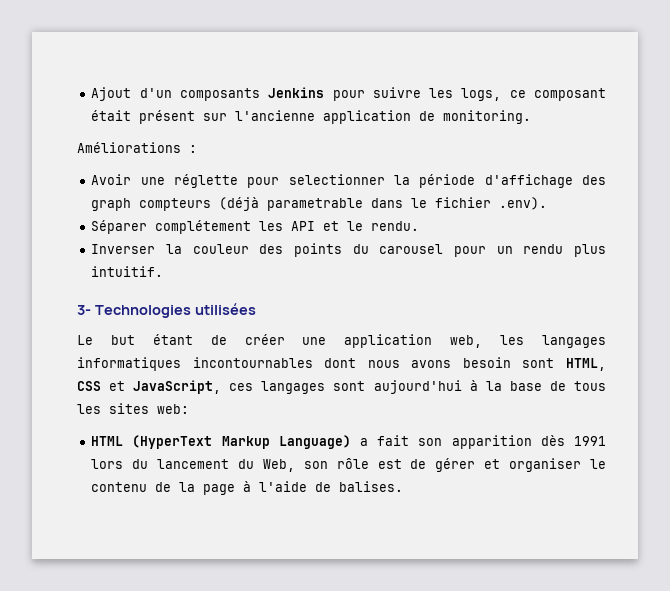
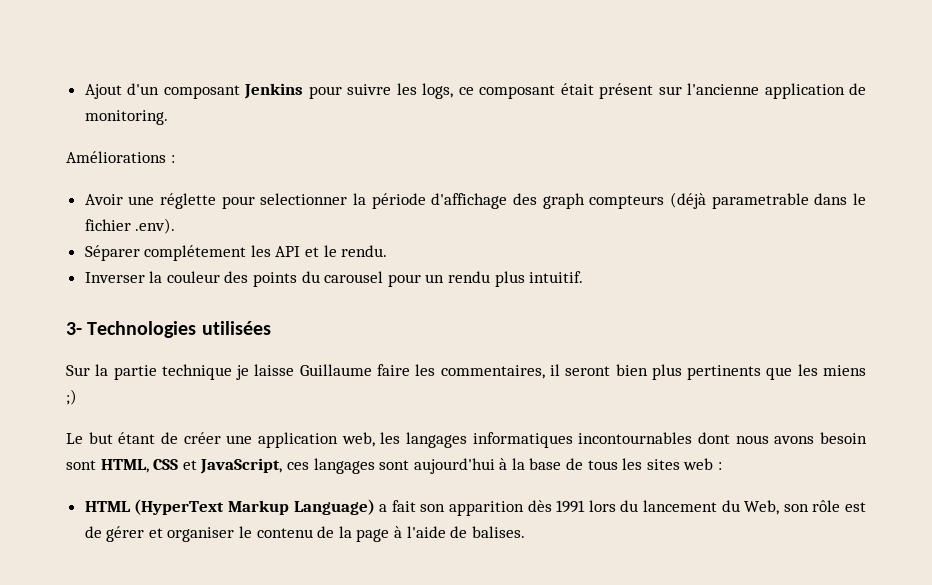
[179,88,260,101] composants -> [163,85,240,99] composant
(256, 309) none -> [66,364,866,380] [66,389,77,405] // Sur la partie technique je laisse Guillaume faire les commentaires, il seront bien plus pertinents que les miens ;)
[157,404,189,414] web: -> [683,458,723,470] web :

